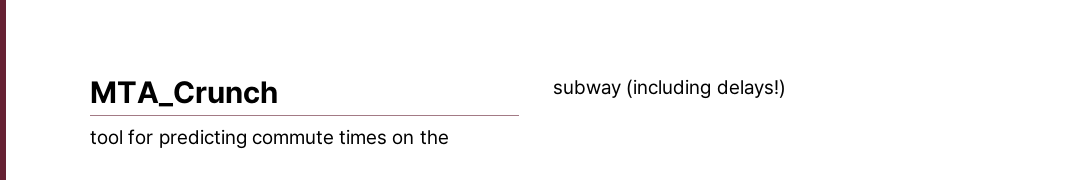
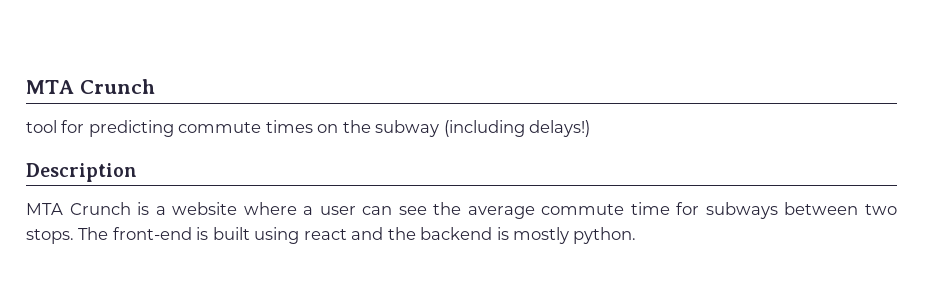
[90,81,278,107] MTA_Crunch -> [26,79,155,94] MTA Crunch
(786, 88) none -> [26,163,137,182] [26,202,897,219] [26,227,637,244] // Description // MTA Crunch is a website where a user can see the average commute time for subways between two stops. The front-end is built using react and the backend is mostly python.

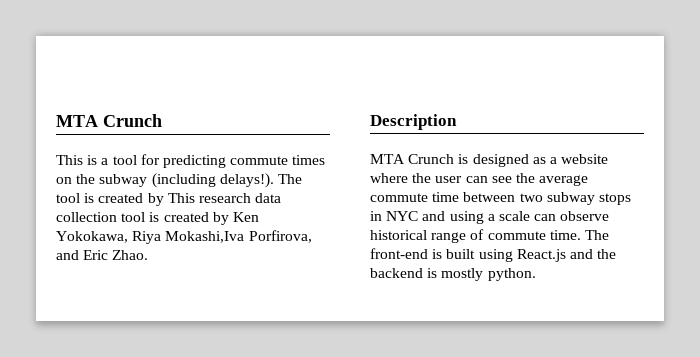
(155, 86) none -> [56,155,109,165] This is a
[529,120,591,137] delays!) -> [219,173,302,188] [56,193,282,206] [56,212,259,225] [56,230,312,244] [56,250,149,260] delays!). The tool is created by This research data collection tool is created by Ken Yokokawa, Riya Mokashi,Iva Porfirova, and Eric Zhao.
(150, 208) none -> [472,154,546,167] designed as
[303,206,314,215] a -> [412,173,432,183] the
[676,202,897,219] [26,229,74,244] for subways between two stops. -> [463,192,631,205] [370,211,610,224] [370,229,581,243] between two subway stops in NYC and using a scale can observe historical range of commute time.
[303,229,347,240] react -> [516,249,566,262] React.js

